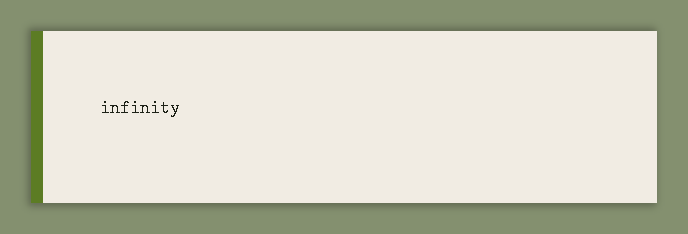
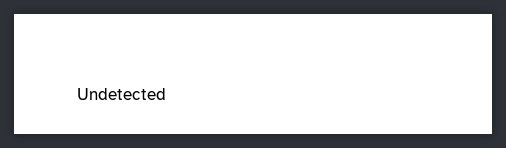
[100,99,180,117] infinity -> [77,88,166,100] Undetected

